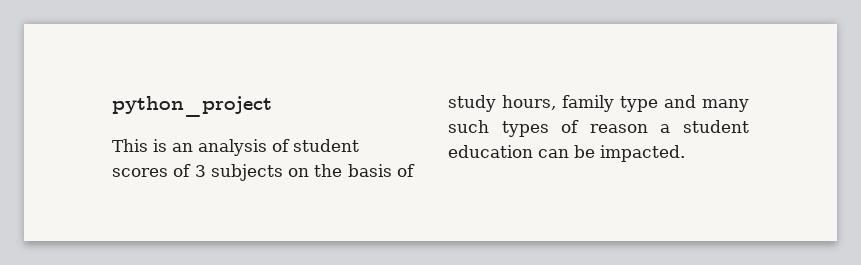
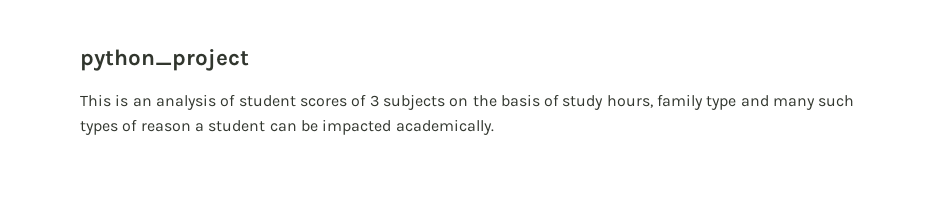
[448,145,533,158] education -> (266, 126) none
[600,145,685,162] impacted. -> [322,119,494,135] impacted academically.

